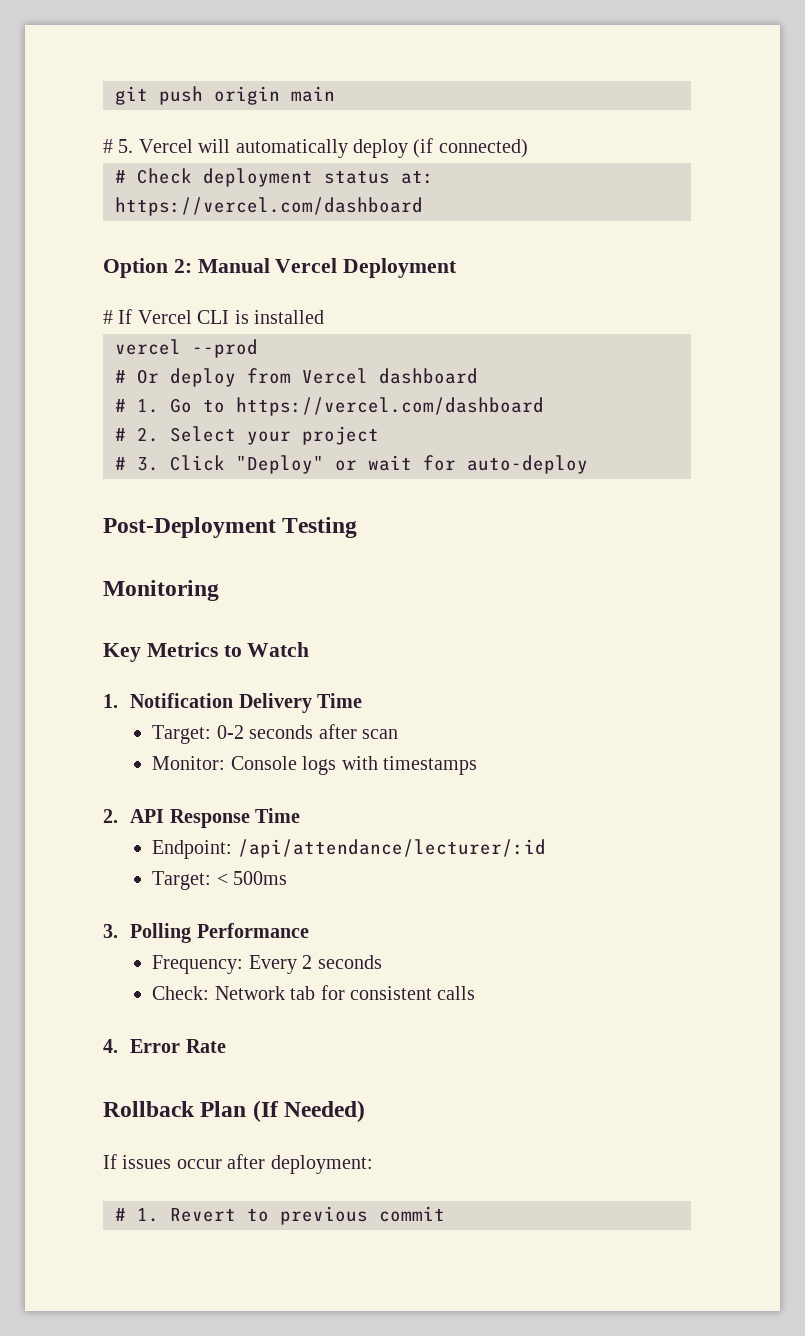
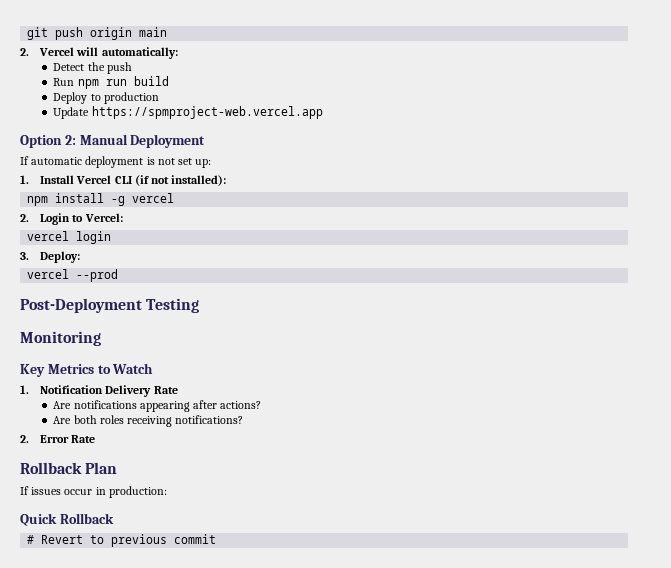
[103,138,528,158] [115,168,434,187] [115,197,423,216] # 5. Vercel will automatically deploy (if connected) // # Check deployment status at: https://vercel.com/dashboard -> [20,47,178,59] [53,62,132,74] [53,76,169,89] [53,92,159,104] [53,106,323,119] 2. Vercel will automatically: // Detect the push // Run npm run build // Deploy to production // Update https://spmproject-web.vercel.app
[275,258,338,273] Vercel -> (128, 139) none
[103,309,324,324] [115,339,258,358] [115,368,478,387] [115,397,544,416] [115,426,379,445] [115,455,588,474] # If Vercel CLI is installed // vercel --prod // # Or deploy from Vercel dashboard // # 1. Go to https://vercel.com/dashboard // # 2. Select your project // # 3. Click "Deploy" or wait for auto-deploy -> [20,156,212,168] [20,175,227,186] [27,193,175,206] [20,213,123,225] [27,231,112,244] [20,251,81,263] [27,269,119,282] If automatic deployment is not set up: // 1. Install Vercel CLI (if not installed): // npm install -g vercel // 2. Login to Vercel: // vercel login // 3. Deploy: // vercel --prod
[317,693,363,708] [152,724,398,744] [152,756,477,775] [103,808,301,828] [152,839,546,859] [152,871,288,890] [103,923,309,943] [152,955,382,974] [152,985,476,1000] [103,1039,118,1053] Time // Target: 0-2 seconds after scan // Monitor: Console logs with timestamps // 2. API Response Time // Endpoint: /api/attendance/lecturer/:id // Target: < 500ms // 3. Polling Performance // Frequency: Every 2 seconds // Check: Network tab for consistent calls // 4. -> [153,386,178,394] [53,400,262,412] [53,415,244,427] [20,435,29,443] Rate // Are notifications appearing after actions? // Are both roles receiving notifications? // 2.
[252,1100,366,1122] (If Needed) -> (118, 468) none
[227,1154,373,1174] [115,1208,159,1222] after deployment: // # 1. -> [95,486,167,498] [20,513,114,526] [27,535,35,544] in production: // Quick Rollback // #

